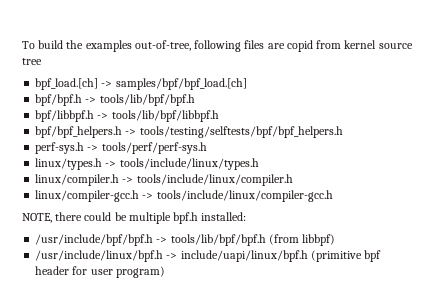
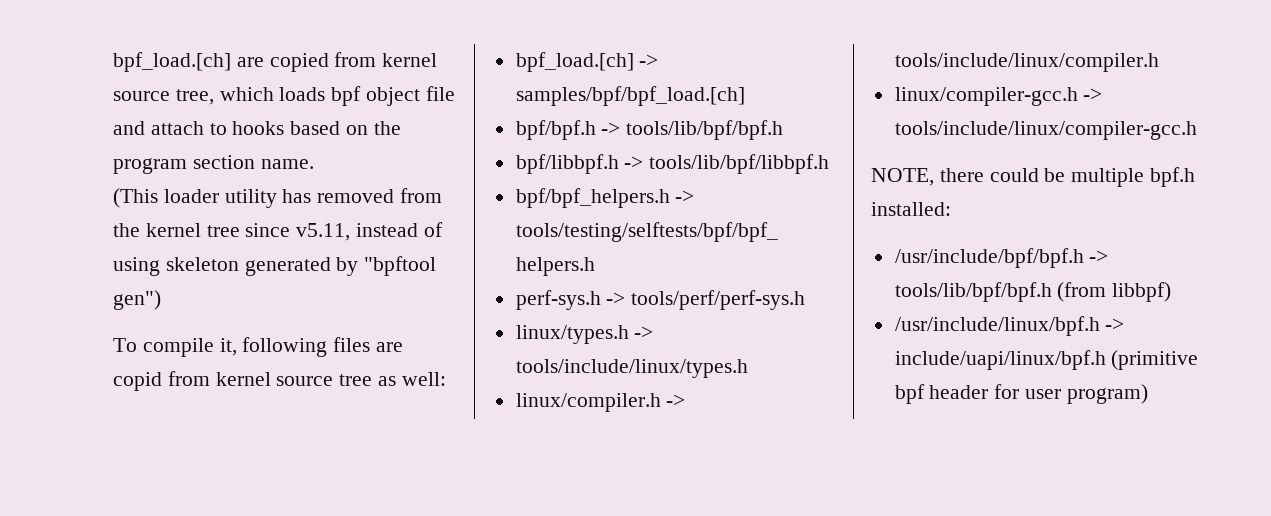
[22,40,191,52] To build the examples out-of-tree, -> [113,52,438,72] [113,86,455,106] [113,121,401,135] [113,155,314,174] [113,188,443,208] [113,222,443,241] [113,256,437,276] [113,290,161,310] [113,338,237,357] bpf_load.[ch] are copied from kernel source tree, which loads bpf object file and attach to hooks based on the program section name. // (This loader utility has removed from the kernel tree since v5.11, instead of using skeleton generated by "bpftool gen") // To compile it,
(42, 61) none -> [378,372,446,386] as well:

